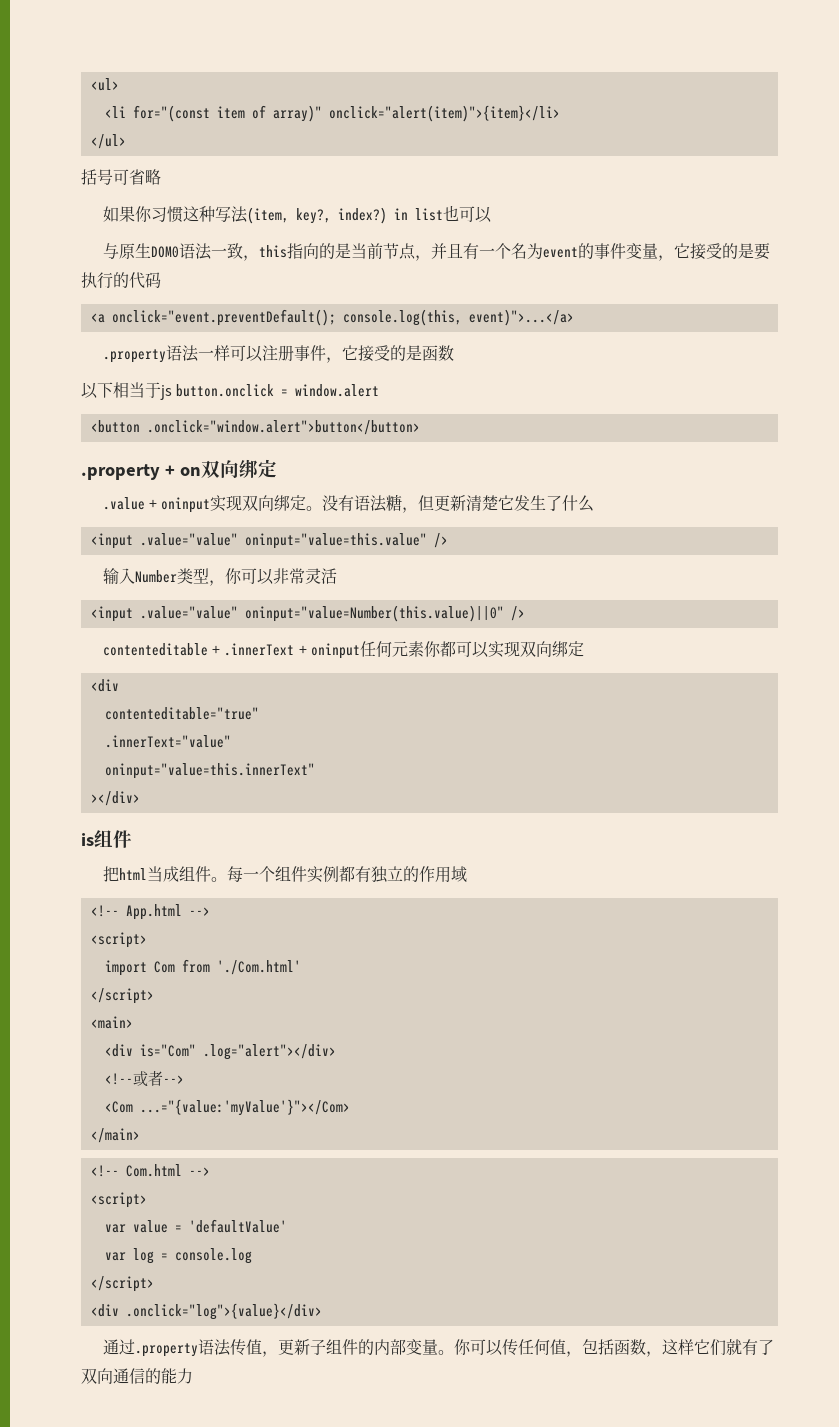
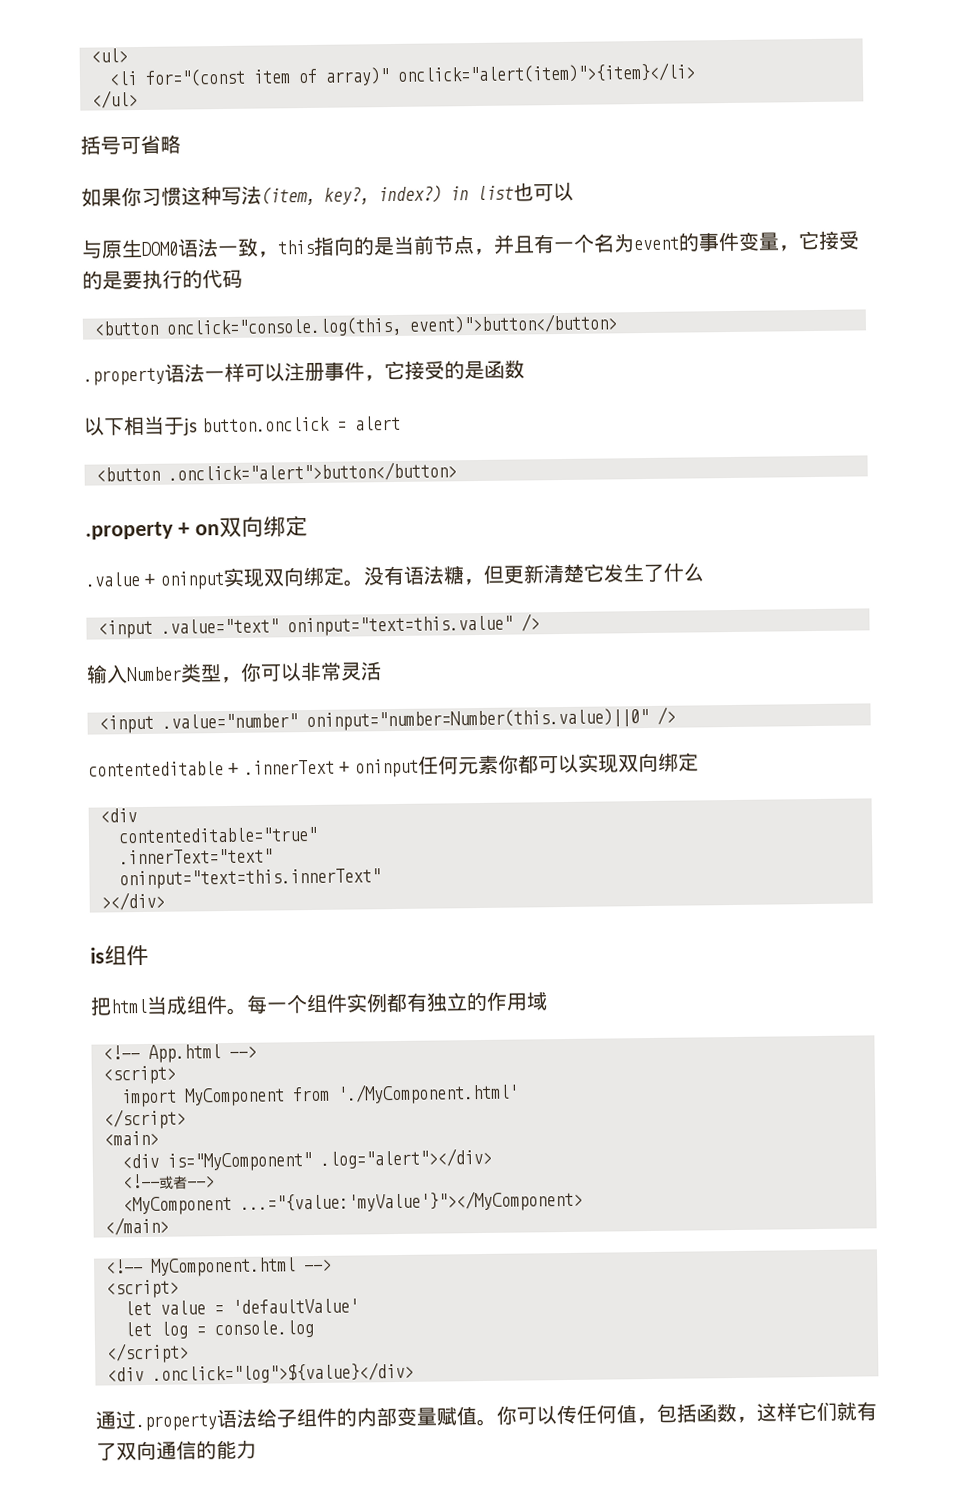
[90,309,574,326] <a onclick="event.preventDefault(); console.log(this, event)">...</a> -> [94,313,618,338] <button onclick="console.log(this, event)">button</button>
[295,384,380,397] [90,420,420,435] window.alert // <button .onclick="window.alert">button</button> -> [354,415,402,431] [96,461,457,483] alert // <button .onclick="alert">button</button>
[139,533,427,549] .value="value" oninput="value=this.value" -> [161,615,513,637] .value="text" oninput="text=this.value"
[139,605,504,622] .value="value" oninput="value=Number(this.value)||0" -> [162,707,649,732] .value="number" oninput="number=Number(this.value)||0"
[104,735,231,748] [104,763,315,779] .innerText="value" // oninput="value=this.innerText" -> [119,848,273,865] [119,868,381,890] .innerText="text" // oninput="text=this.innerText"
[153,959,301,975] Com from './Com.html' -> [184,1082,519,1107] MyComponent from './MyComponent.html'
[139,1044,196,1057] is="Com" -> [167,1152,312,1172] is="MyComponent"
[104,1099,350,1116] <Com ...="{value:'myValue'}"></Com> -> [123,1189,583,1216] <MyComponent ...="{value:'myValue'}"></MyComponent>
[125,1164,210,1177] [90,1192,147,1208] [104,1224,126,1233] Com.html --> // <script> // var -> [150,1257,332,1277] [106,1279,179,1299] [124,1300,152,1316] MyComponent.html --> // <script> // let
[104,1252,126,1261] var -> [124,1321,152,1337] let
[125,1303,322,1320] .onclick="log">{value}</div> -> [152,1361,414,1384] .onclick="log">${value}</div>
[229,1339,310,1357] 传值，更新 -> [256,1408,277,1428] 给
(438, 1347) none -> [436,1406,477,1426] 赋值

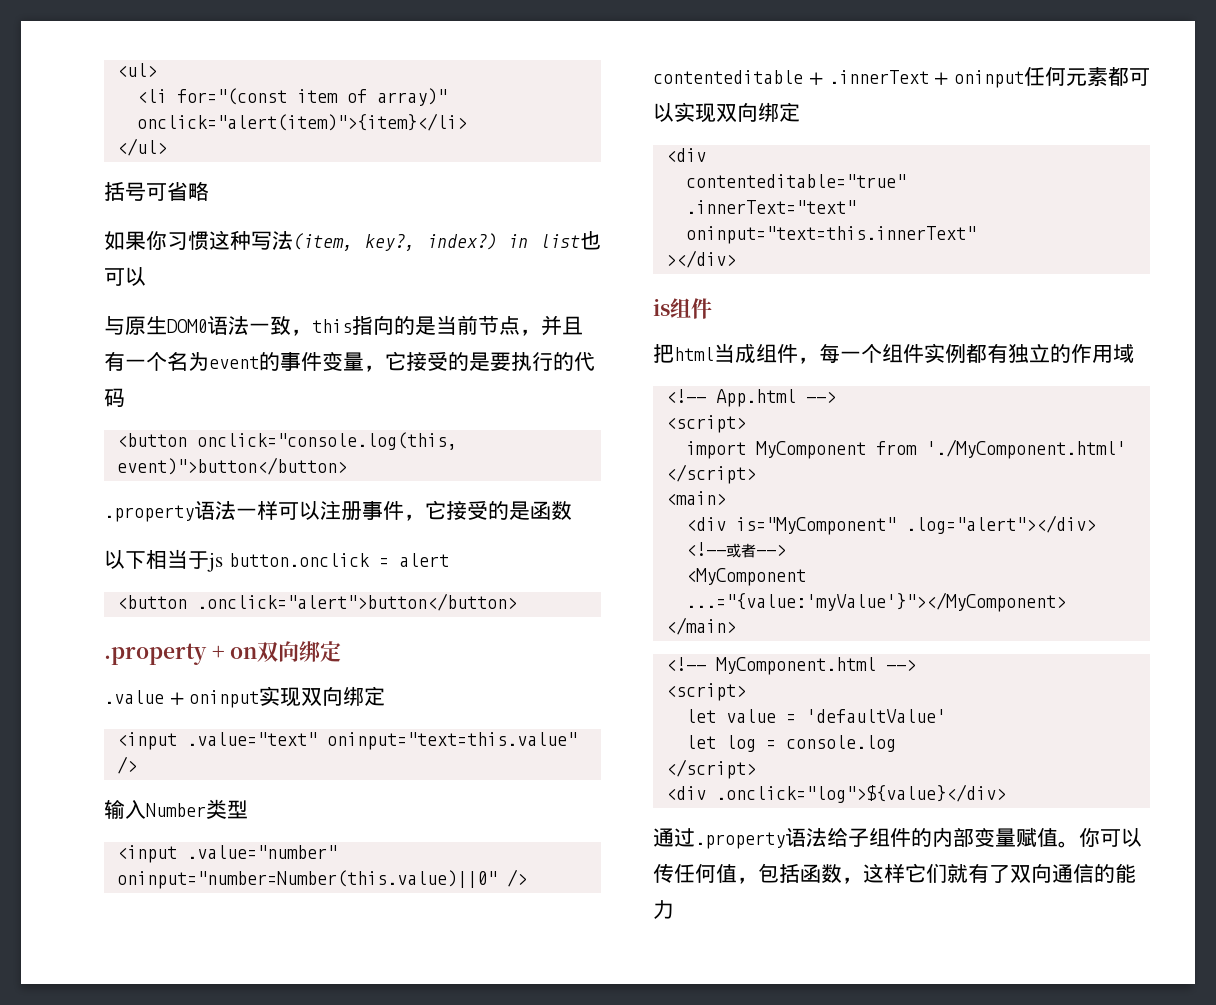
[342,562,704,587] 。没有语法糖，但更新清楚它发生了什么 -> (386, 696) none
[221,661,382,684] ，你可以非常灵活 -> (248, 809) none
[497,754,519,774] 你 -> (1108, 77) none
[227,1007,248,1016] 。 -> [798,357,819,364] ，

